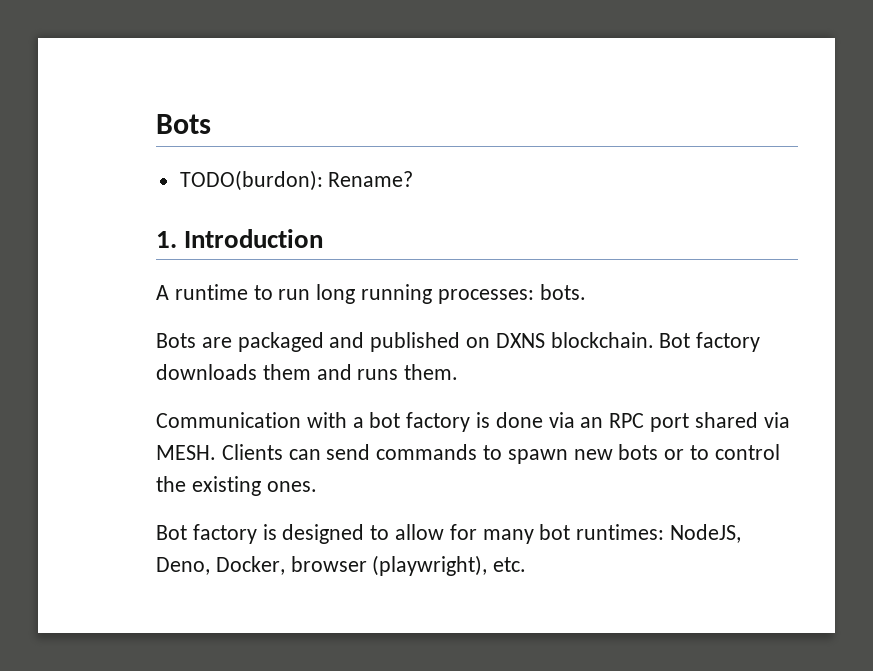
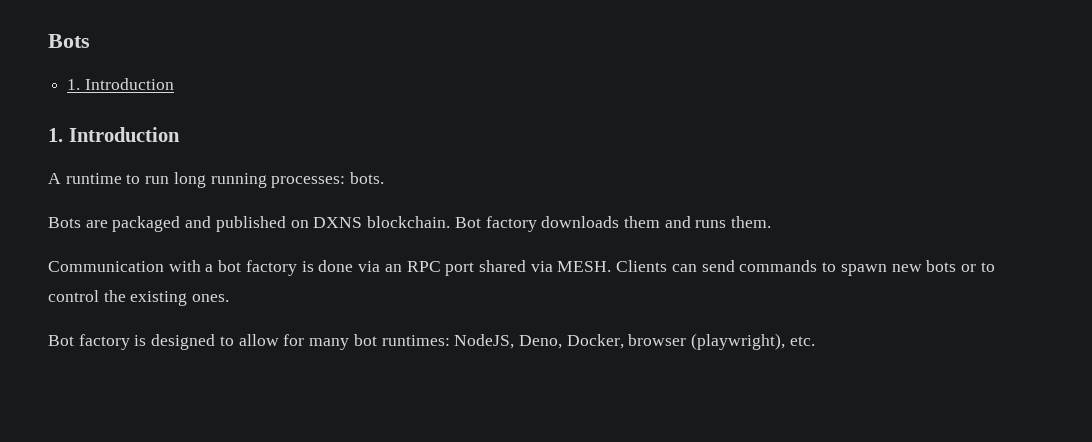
[179,170,414,191] TODO(burdon): Rename? -> [67,78,174,90] 1. Introduction

